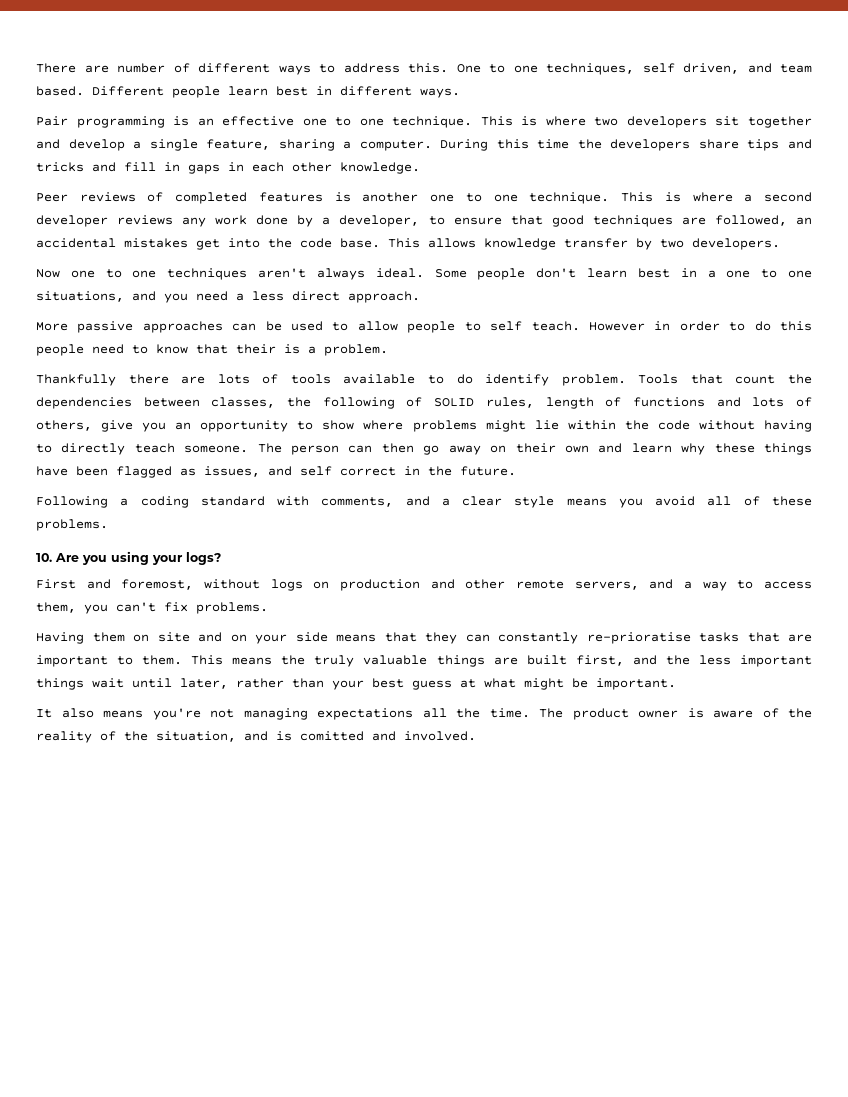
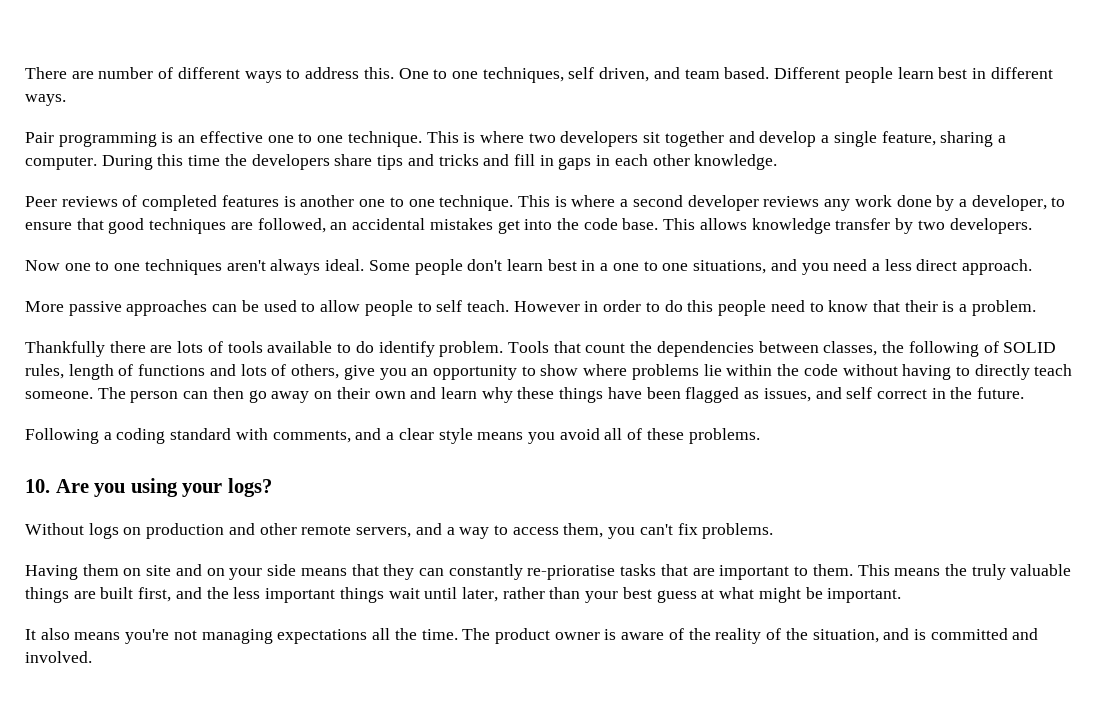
[485,420,526,432] might -> (699, 372) none
[36,579,260,590] First and foremost, without -> [25,523,84,535] Without
[300,731,364,741] comitted -> [930,628,1008,640] committed

